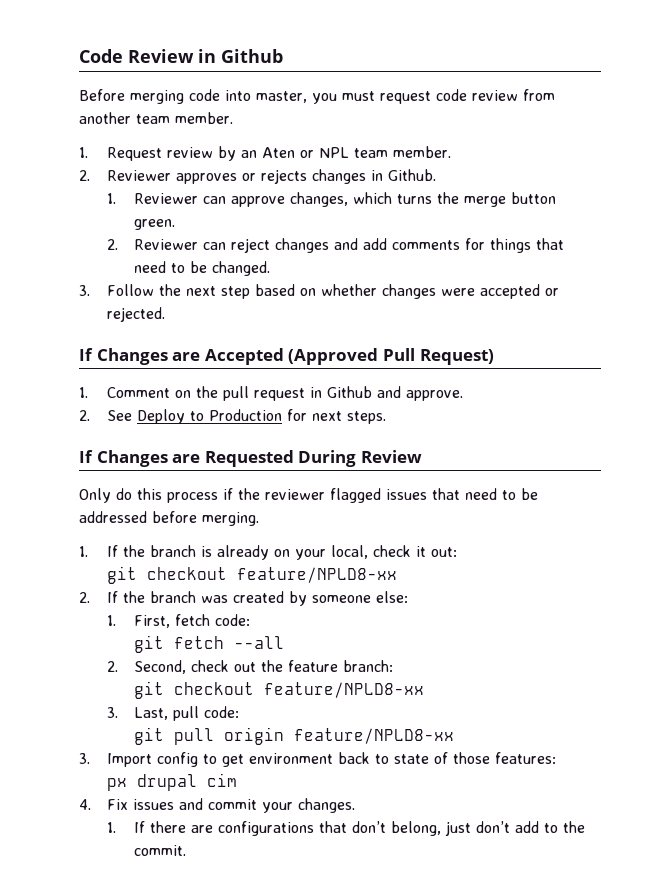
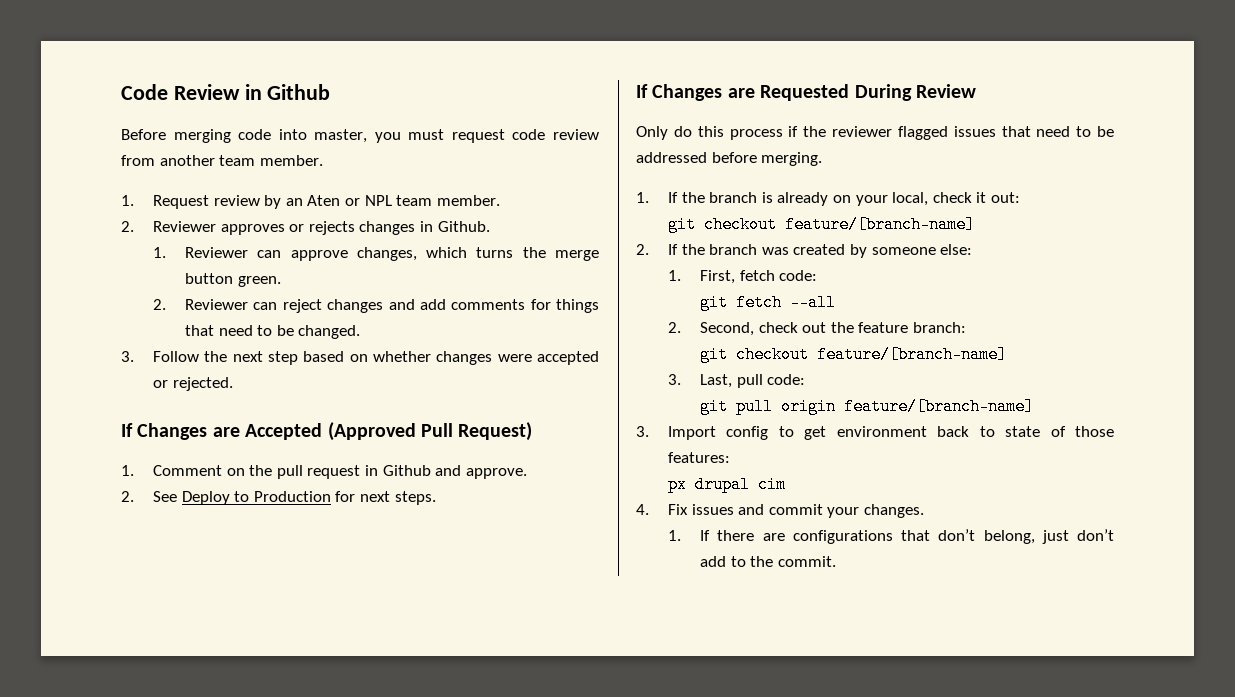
[236,567,397,583] feature/NPLD8-xx -> [784,216,975,233] feature/[branch-name]
[264,682,425,698] feature/NPLD8-xx -> [816,346,1007,363] feature/[branch-name]
[294,728,455,744] feature/NPLD8-xx -> [843,398,1034,415] feature/[branch-name]

